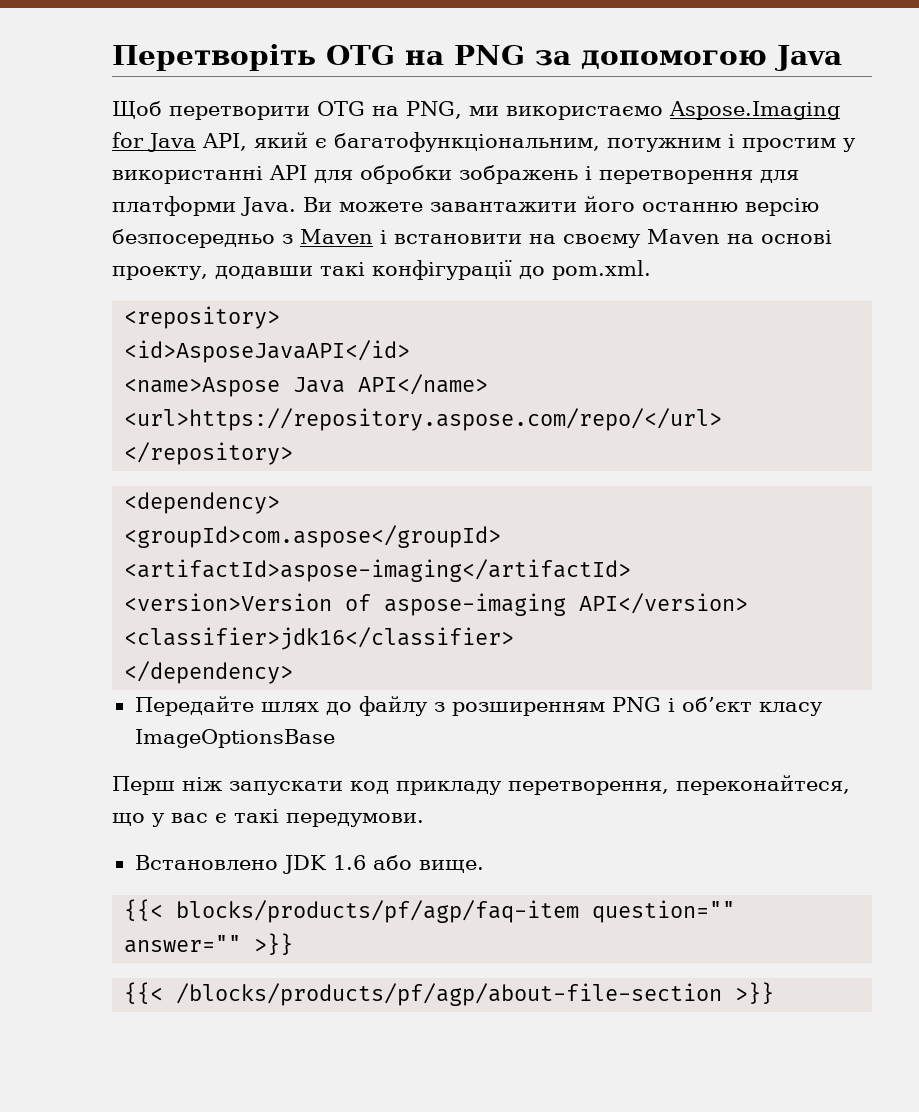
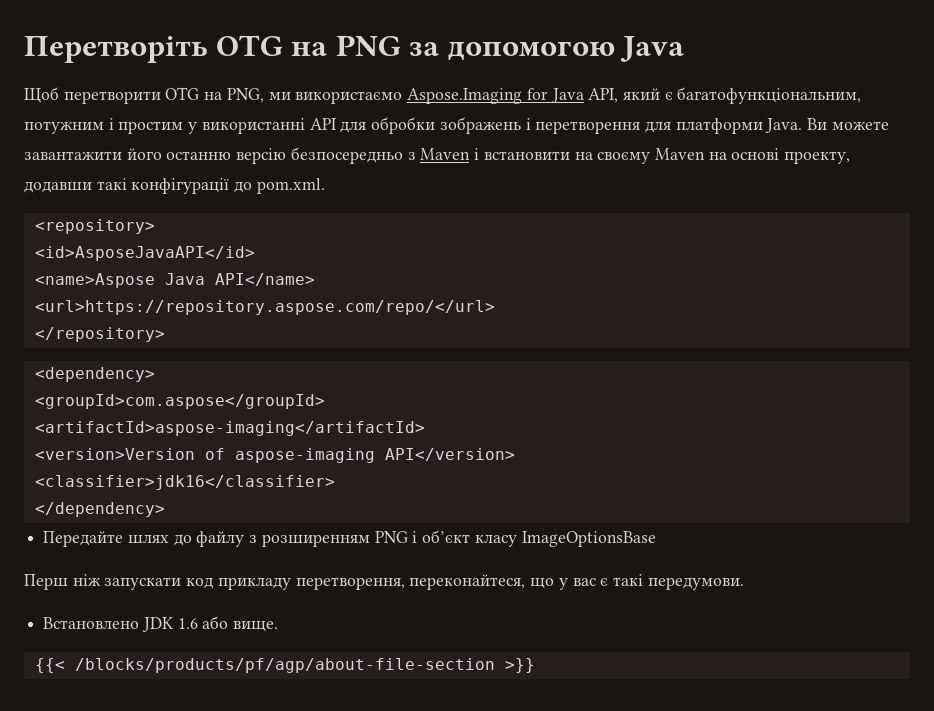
[124,899,736,923] [124,933,294,955] // {{< blocks/products/pf/agp/faq-item question="" answer="" >}} -> (279, 626) none

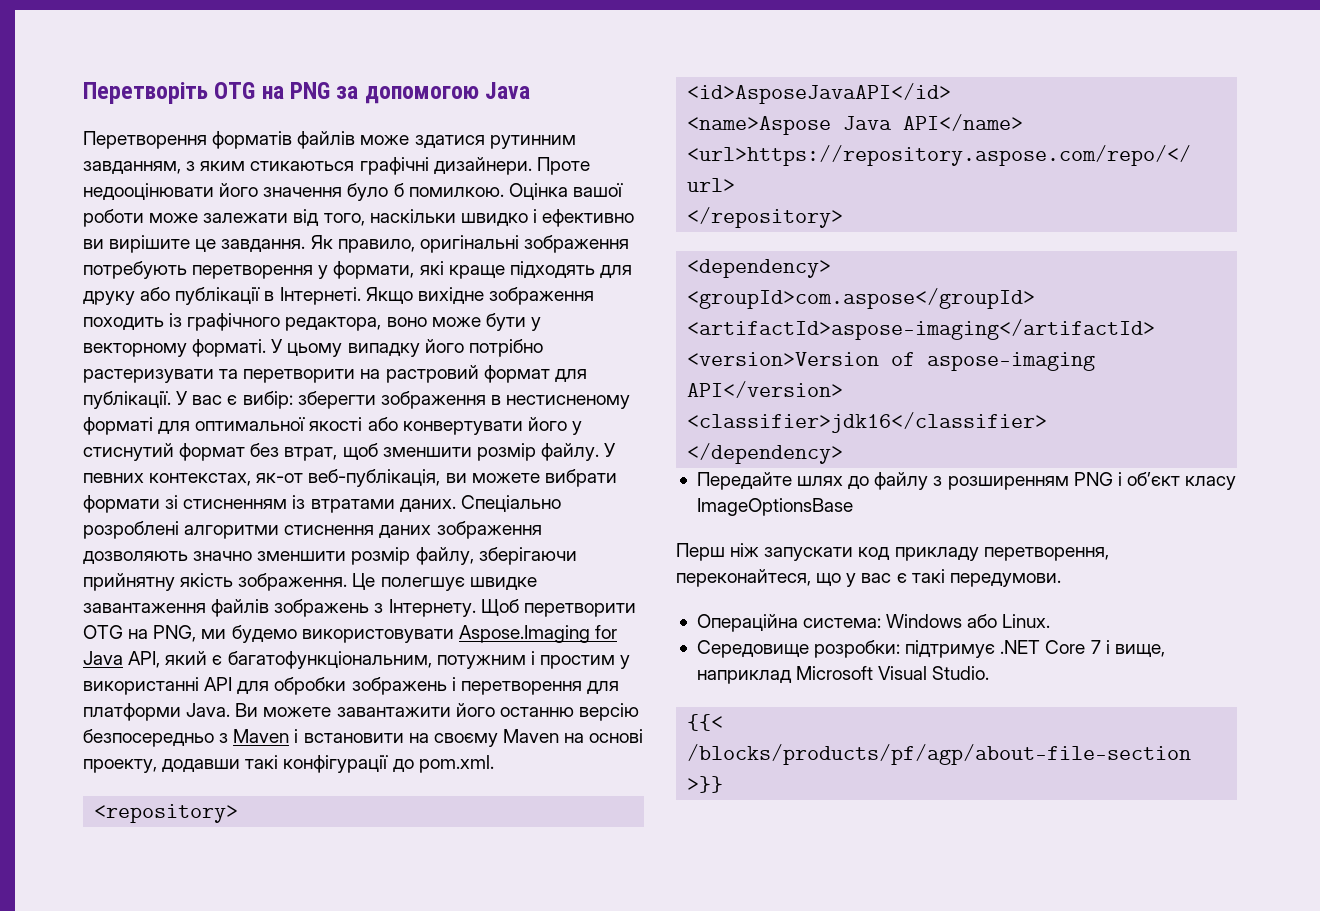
(685, 49) none -> [83,131,576,149] [83,157,590,175] [83,183,623,201] [83,209,635,227] [83,235,629,253] [83,261,632,279] [83,287,594,305] [83,313,541,331] [83,339,543,357] [83,365,587,383] [83,391,631,409] [83,417,582,435] [83,443,617,461] [83,469,617,487] [83,495,561,513] [83,521,542,539] [83,547,577,565] [83,573,537,591] [83,599,476,617] Перетворення форматів файлів може здатися рутинним завданням, з яким стикаються графічні дизайнери. Проте недооцінювати його значення було б помилкою. Оцінка вашої роботи може залежати від того, наскільки швидко і ефективно ви вирішите це завдання. Як правило, оригінальні зображення потребують перетворення у формати, які краще підходять для друку або публікації в Інтернеті. Якщо вихідне зображення походить із графічного редактора, воно може бути у векторному форматі. У цьому випадку його потрібно растеризувати та перетворити на растровий формат для публікації. У вас є вибір: зберегти зображення в нестисненому форматі для оптимальної якості або конвертувати його у стиснутий формат без втрат, щоб зменшити розмір файлу. У певних контекстах, як-от веб-публікація, ви можете вибрати формати зі стисненням із втратами даних. Спеціально розроблені алгоритми стиснення даних зображення дозволяють значно зменшити розмір файлу, зберігаючи прийнятну якість зображення. Це полегшує швидке завантаження файлів зображень з Інтернету.
[295,91,403,104] використаємо -> [231,625,454,643] будемо використовувати
[43,616,279,632] Встановлено JDK 1.6 або вище. -> [696,614,1051,632] [696,640,1165,658] [696,666,990,684] Операційна система: Windows або Linux. // Середовище розробки: підтримує .NET Core 7 і вище, наприклад Microsoft Visual Studio.

